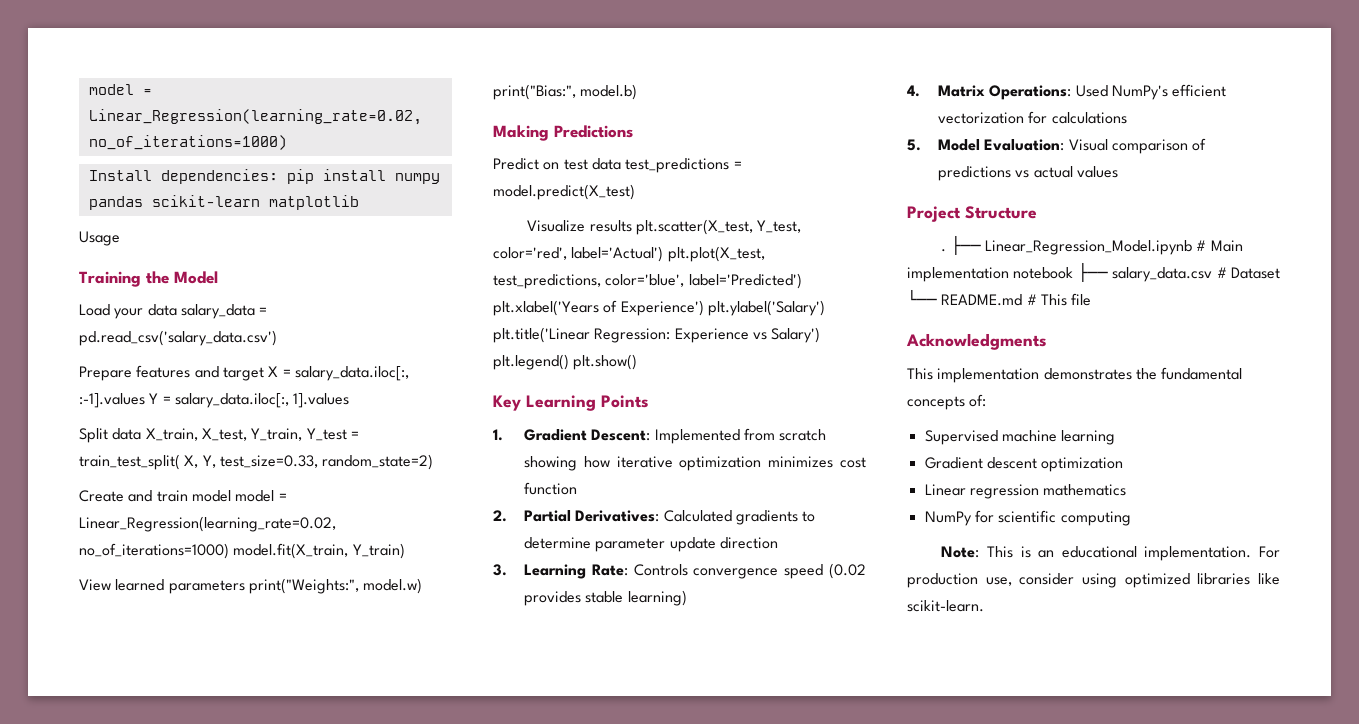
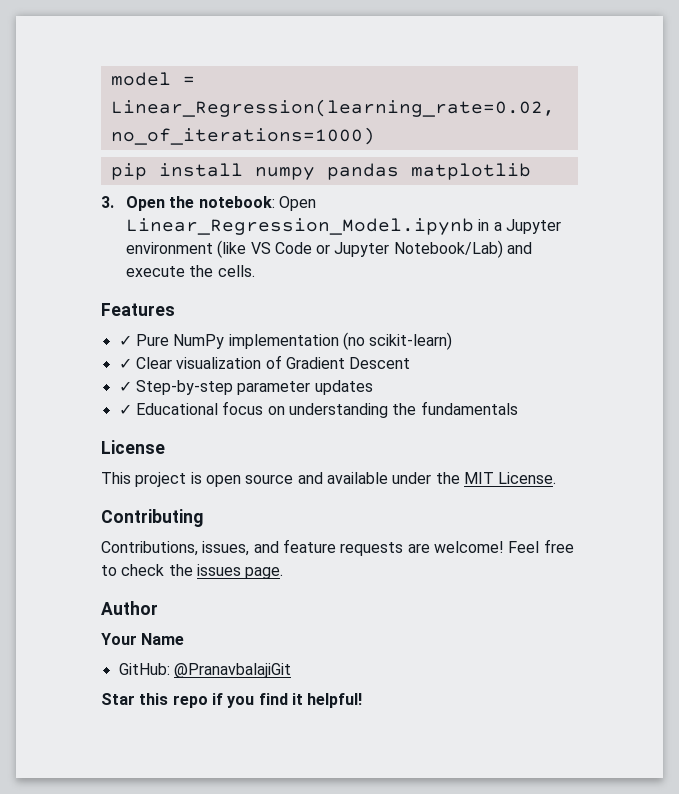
[88,169,278,184] Install dependencies: -> (375, 136) none
[151,195,260,207] scikit-learn -> (399, 171) none
[79,231,120,246] [79,271,218,287] [79,304,268,319] [79,330,277,346] [79,365,409,381] [79,393,350,408] [79,428,359,443] [79,454,434,470] [79,490,287,502] [79,516,336,532] [79,543,405,559] [79,578,423,594] [493,84,638,100] [493,125,633,141] [493,158,742,173] [493,184,635,200] [527,219,802,235] [493,246,765,262] [493,273,802,289] [493,300,825,316] [493,327,821,343] [493,354,638,370] [493,395,649,411] [493,428,827,444] [524,456,866,471] [524,482,578,495] [493,510,816,525] [524,537,779,552] [493,563,866,579] [524,590,687,606] [907,84,1227,100] [938,111,1127,124] [907,138,1207,154] [938,166,1119,181] [907,206,1037,222] [941,235,1243,255] [907,262,1280,282] [907,289,1092,306] [906,333,1047,350] [907,367,1243,383] [907,394,987,410] [924,430,1116,445] [924,457,1124,472] [924,484,1127,499] [924,510,1131,526] [941,546,1280,561] [907,573,1280,588] [907,600,984,612] Usage // Training the Model // Load your data salary_data = pd.read_csv('salary_data.csv') // Prepare features and target X = salary_data.iloc[:, :-1].values Y = salary_data.iloc[:, 1].values // Split data X_train, X_test, Y_train, Y_test = train_test_split( X, Y, test_size=0.33, random_state=2) // Create and train model model = Linear_Regression(learning_rate=0.02, no_of_iterations=1000) model.fit(X_train, Y_train) // View learned parameters print("Weights:", model.w) print("Bias:", model.b) // Making Predictions // Predict on test data test_predictions = model.predict(X_test) // Visualize results plt.scatter(X_test, Y_test, color='red', label='Actual') plt.plot(X_test, test_predictions, color='blue', label='Predicted') plt.xlabel('Years of Experience') plt.ylabel('Salary') plt.title('Linear Regression: Experience vs Salary') plt.legend() plt.show() // Key Learning Points // 1. Gradient Descent: Implemented from scratch showing how iterative optimization minimizes cost function // 2. Partial Derivatives: Calculated gradients to determine parameter update direction // 3. Learning Rate: Controls convergence speed (0.02 provides stable learning) // 4. Matrix Operations: Used NumPy's efficient vectorization for calculations // 5. Model Evaluation: Visual comparison of predictions vs actual values // Project Structure // . ├── Linear_Regression_Model.ipynb # Main implementation notebook ├── salary_data.csv # Dataset └── README.md # This file // Acknowledgments // This implementation demonstrates the fundamental concepts of: // Supervised machine learning // Gradient descent optimization // Linear regression mathematics // NumPy for scientific computing // Note: This is an educational implementation. For production use, consider using optimized libraries like scikit-learn. -> [101,196,316,211] [125,218,561,235] [125,240,533,258] [125,265,255,277] [101,303,175,316] [118,332,453,350] [118,355,411,369] [118,380,373,395] [118,401,518,418] [101,440,165,454] [101,472,557,487] [101,509,203,527] [101,539,574,556] [101,564,284,579] [101,601,158,615] [101,633,185,645] [118,663,291,678] [101,693,363,708] 3. Open the notebook: Open Linear_Regression_Model.ipynb in a Jupyter environment (like VS Code or Jupyter Notebook/Lab) and execute the cells. // Features // ✓ Pure NumPy implementation (no scikit-learn) // ✓ Clear visualization of Gradient Descent // ✓ Step-by-step parameter updates // ✓ Educational focus on understanding the fundamentals // License // This project is open source and available under the MIT License. // Contributing // Contributions, issues, and feature requests are welcome! Feel free to check the issues page. // Author // Your Name // GitHub: @PranavbalajiGit // Star this repo if you find it helpful!

